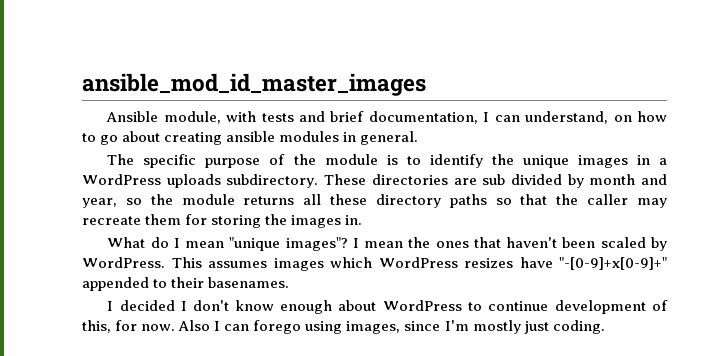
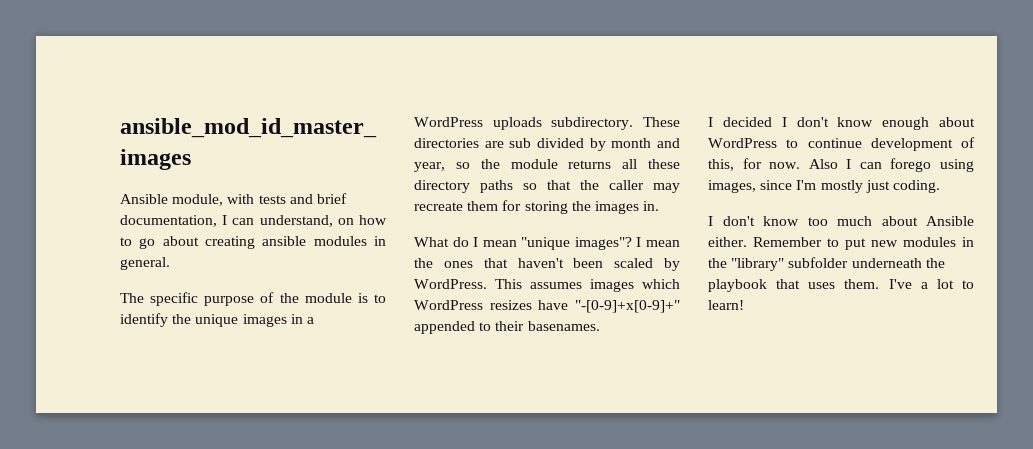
(605, 327) none -> [708,216,974,226] [708,237,974,250] [708,257,945,271] [708,279,974,292] [708,300,744,310] // I don't know too much about Ansible either. Remember to put new modules in the "library" subfolder underneath the playbook that uses them. I've a lot to learn!

